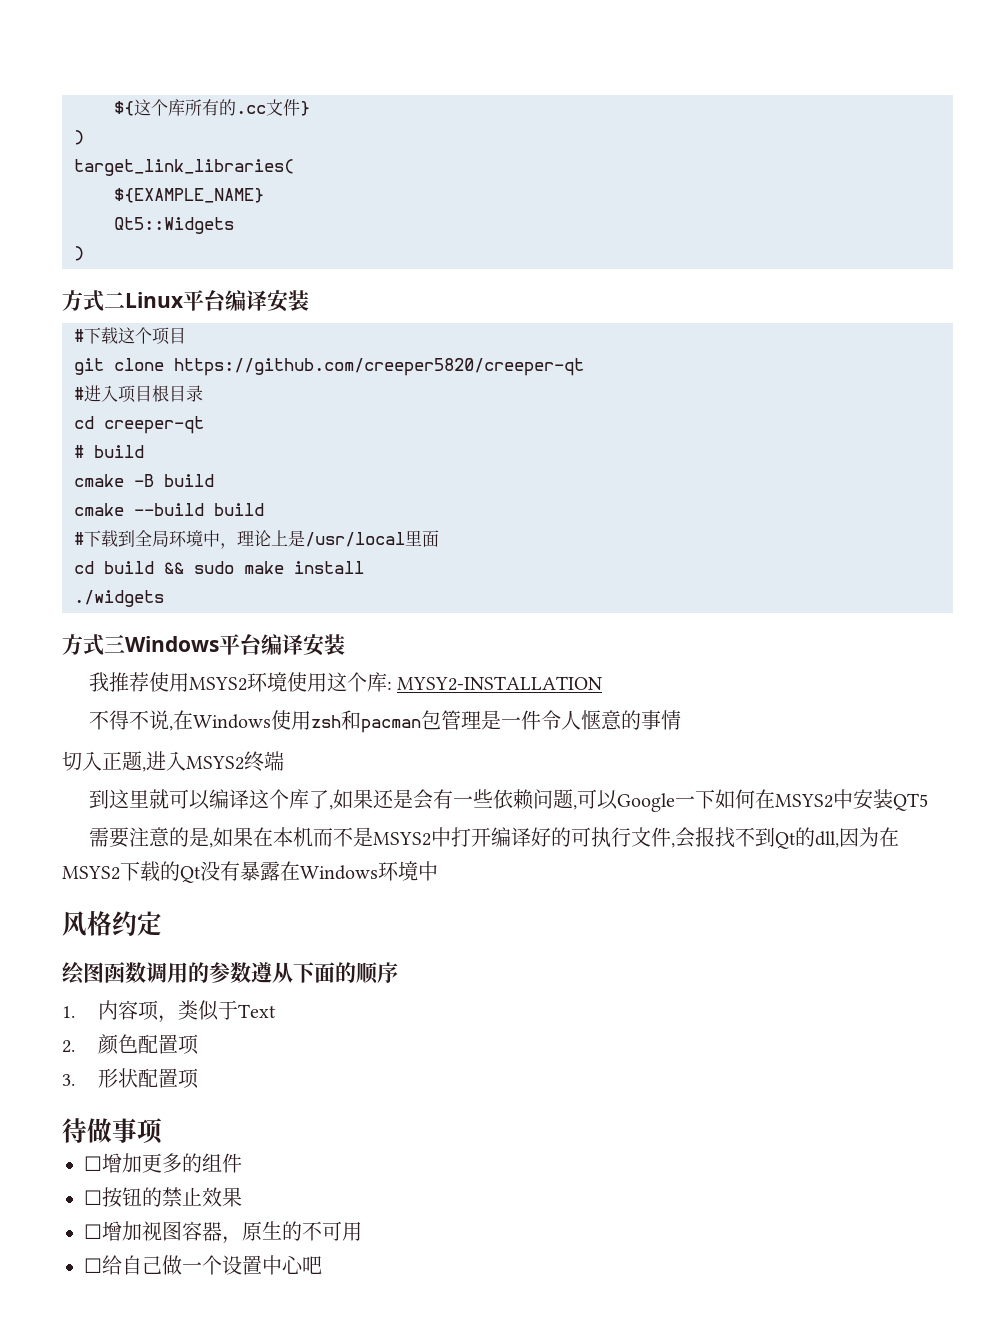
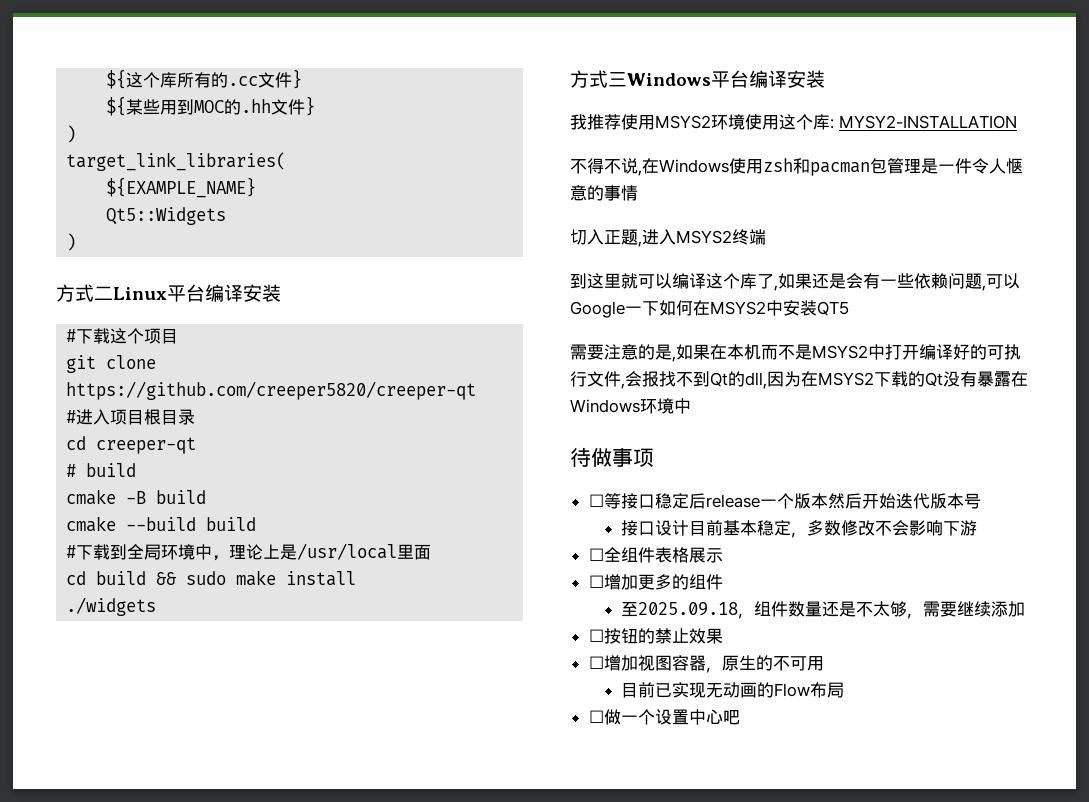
(310, 108) none -> [106,96,316,116] // ${某些用到MOC的.hh文件}
[62,911,162,936] [62,962,398,985] [62,1000,277,1023] [62,1034,200,1055] [62,1068,200,1089] [62,1118,163,1144] 风格约定 // 绘图函数调用的参数遵从下面的顺序 // 1.内容项，类似于Text // 2.颜色配置项 // 3.形状配置项 // 待做事项 -> [570,447,654,467] [588,493,981,509] [621,520,978,538] [588,547,723,563] 待做事项 // ☐等接口稳定后release一个版本然后开始迭代版本号 // 接口设计目前基本稳定，多数修改不会影响下游 // ☐全组件表格展示
(242, 1163) none -> [621,601,1026,619] // 至2025.09.18，组件数量还是不太够，需要继续添加
[84,1255,162,1275] // ☐给自己 -> [621,682,845,698] [588,710,604,723] // 目前已实现无动画的Flow布局 // ☐

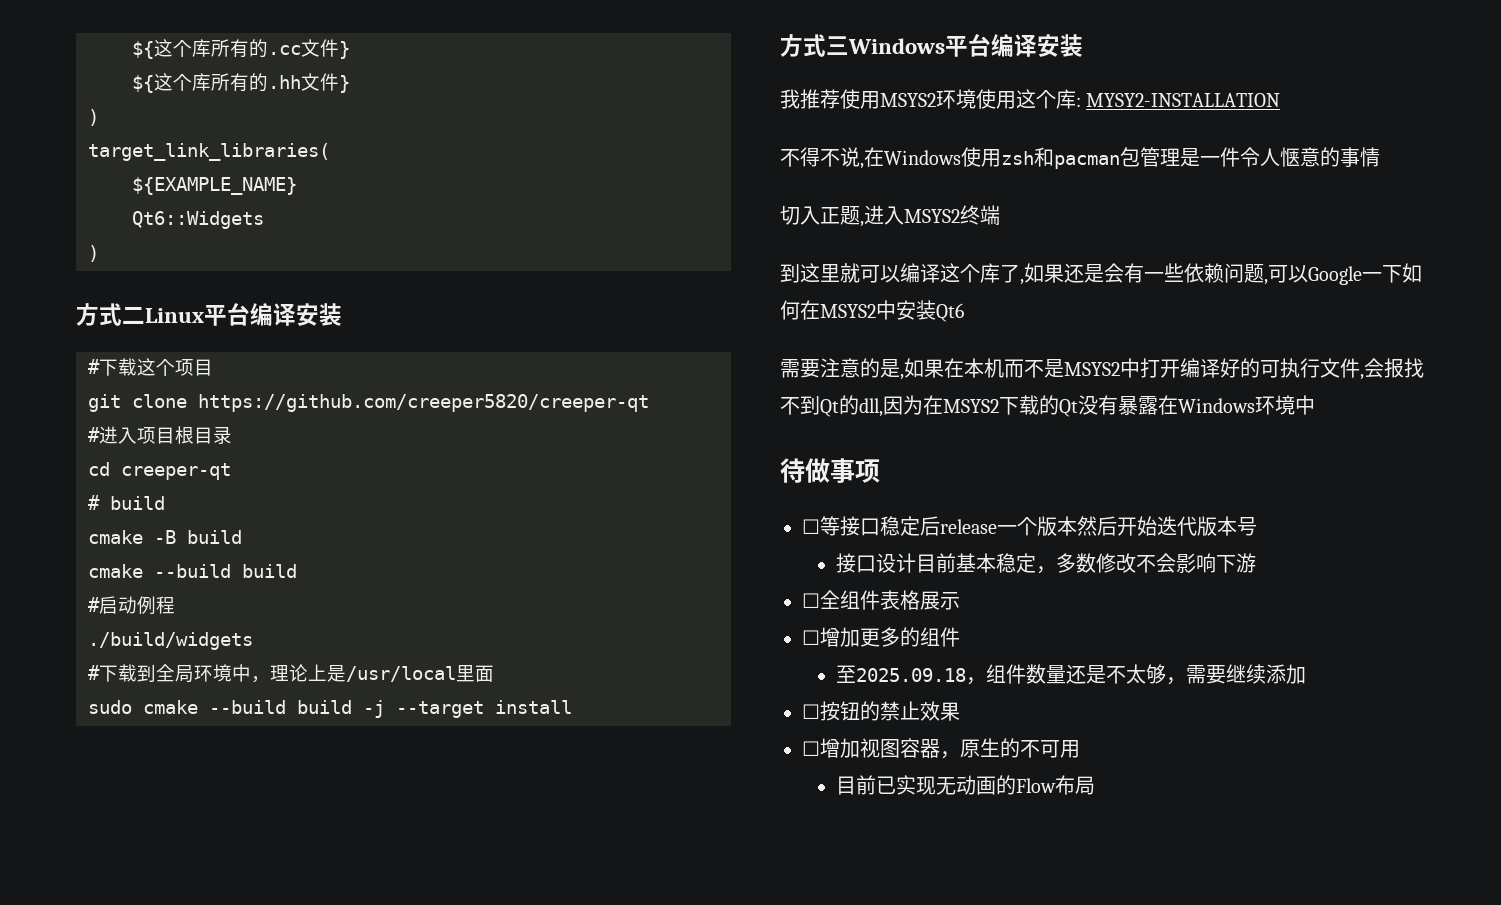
[126,99,225,115] 某些用到MOC -> [154,73,249,92] 这个库所有
[106,207,227,225] Qt5::Widgets -> [132,211,264,229] Qt6::Widgets
(257, 524) none -> [88,596,175,615] [88,632,253,650] // #启动例程 // ./build/widgets
[66,570,277,586] cd build && sudo make -> [88,700,484,718] sudo cmake --build build -j --target
[66,597,157,616] // ./widgets -> (572, 707) none
[817,301,849,316] QT5 -> [936,303,964,322] Qt6
[588,709,740,725] // ☐做一个设置中心吧 -> (1096, 785) none

